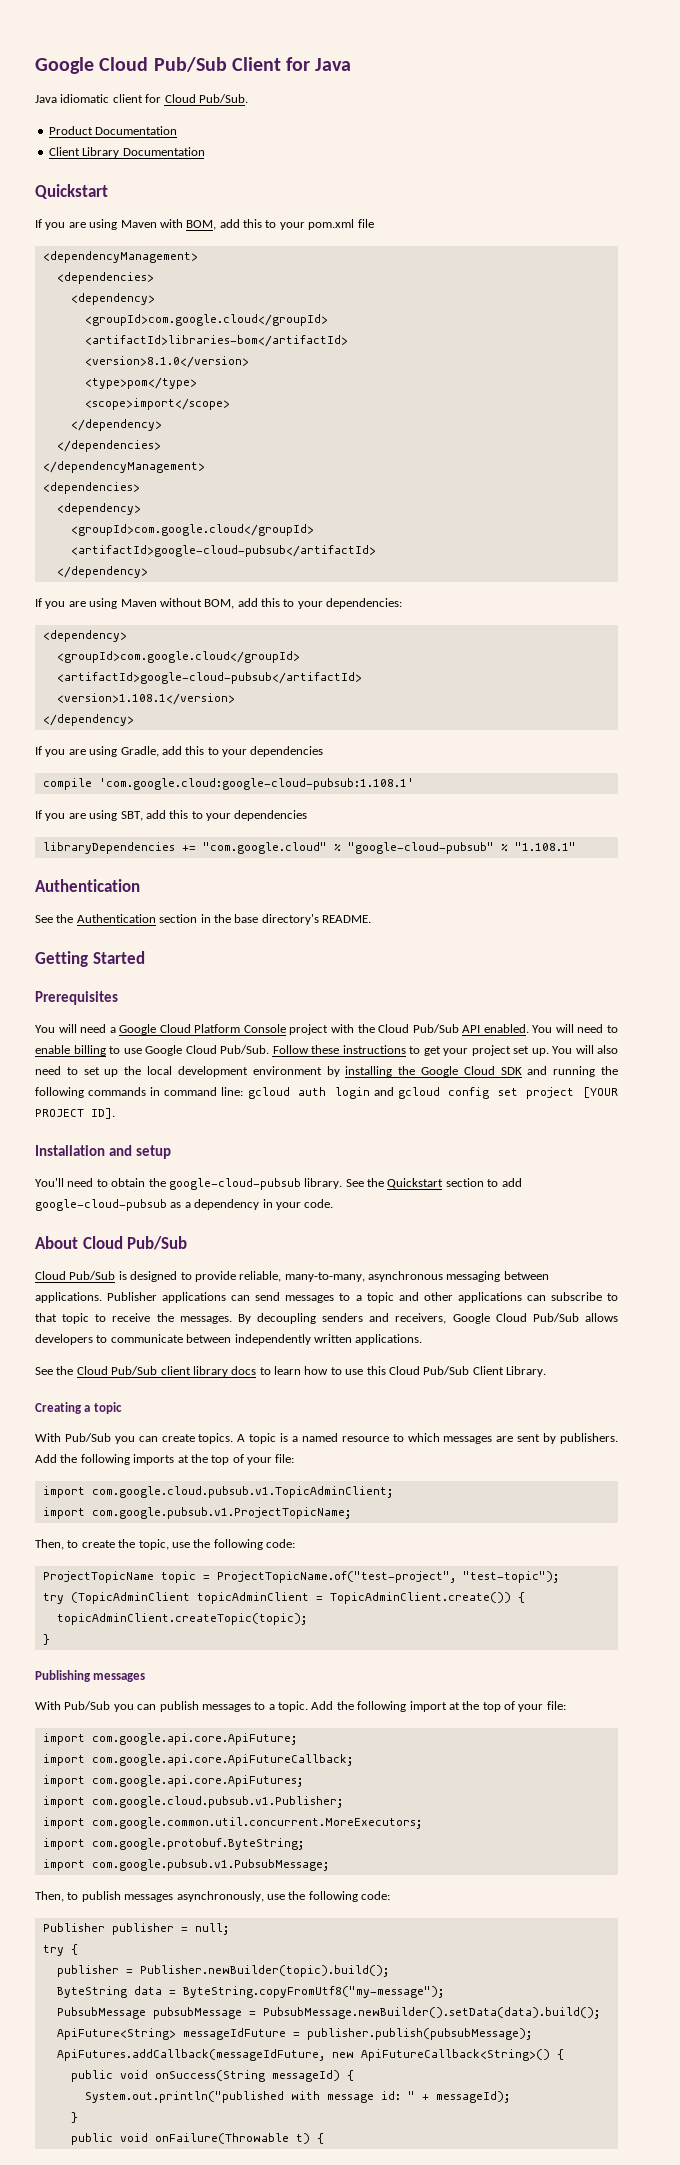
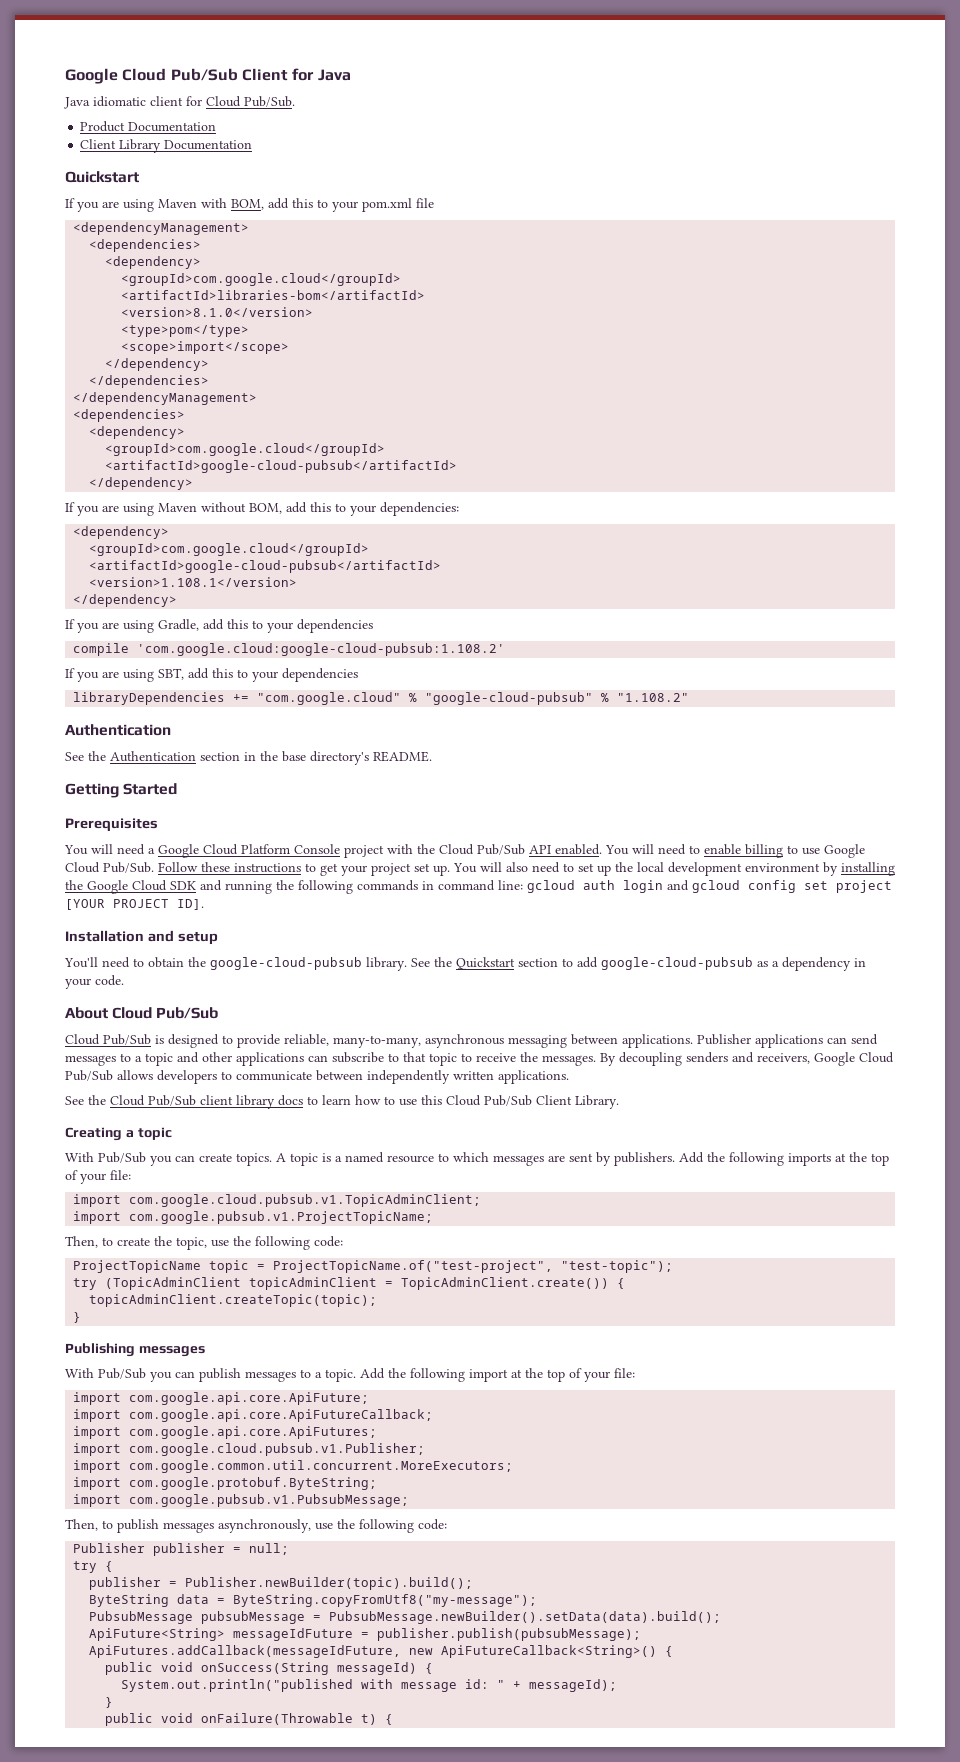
[98,778,414,790] 'com.google.cloud:google-cloud-pubsub:1.108.1' -> [137,643,506,656] 'com.google.cloud:google-cloud-pubsub:1.108.2'
[514,842,576,851] "1.108.1" -> [617,693,690,702] "1.108.2"

